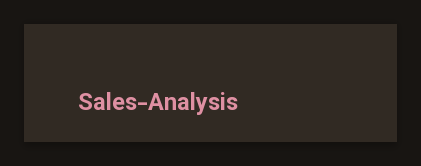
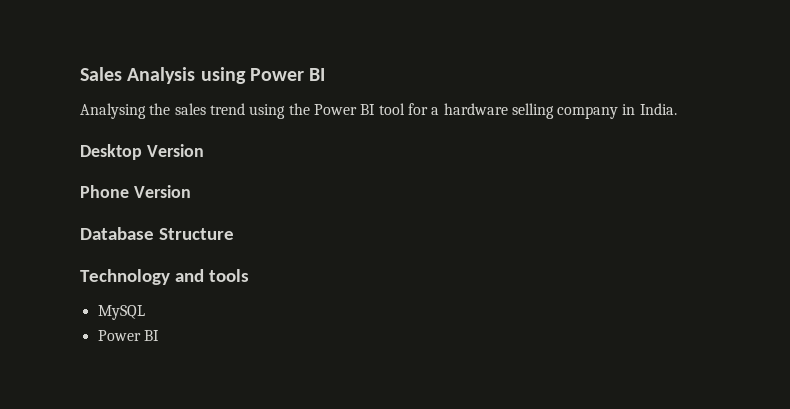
[78,92,238,115] Sales-Analysis -> [80,67,326,84] [80,103,677,119] [80,144,204,160] [80,185,191,198] [80,227,234,240] [80,269,249,285] [97,305,145,320] [97,330,159,341] Sales Analysis using Power BI // Analysing the sales trend using the Power BI tool for a hardware selling company in India. // Desktop Version // Phone Version // Database Structure // Technology and tools // MySQL // Power BI

